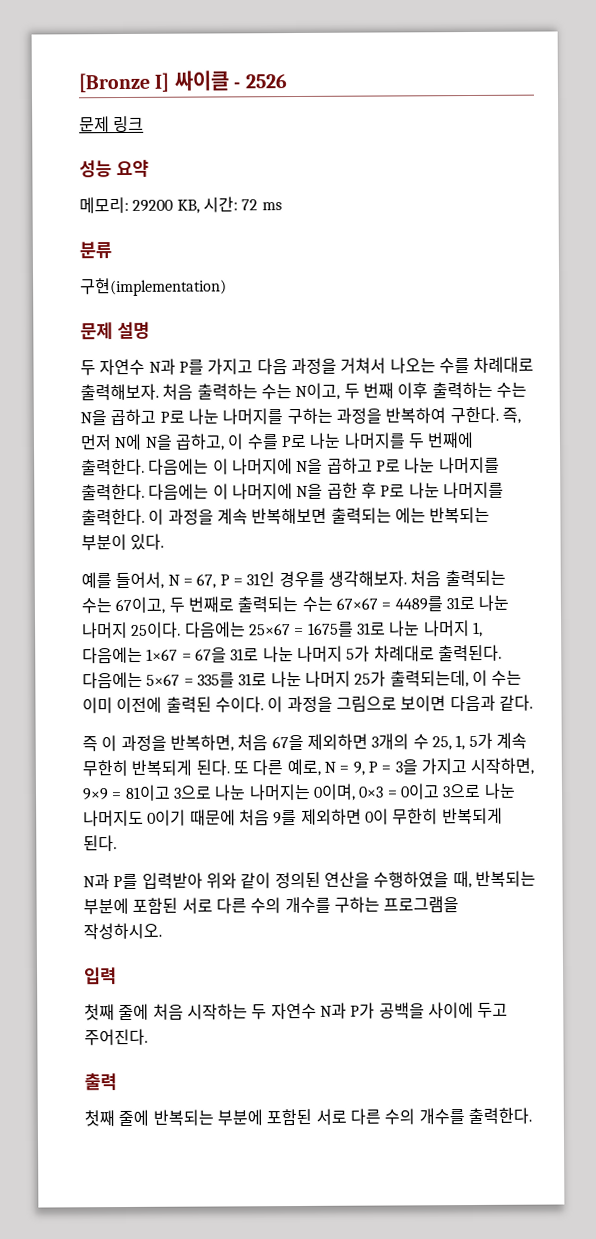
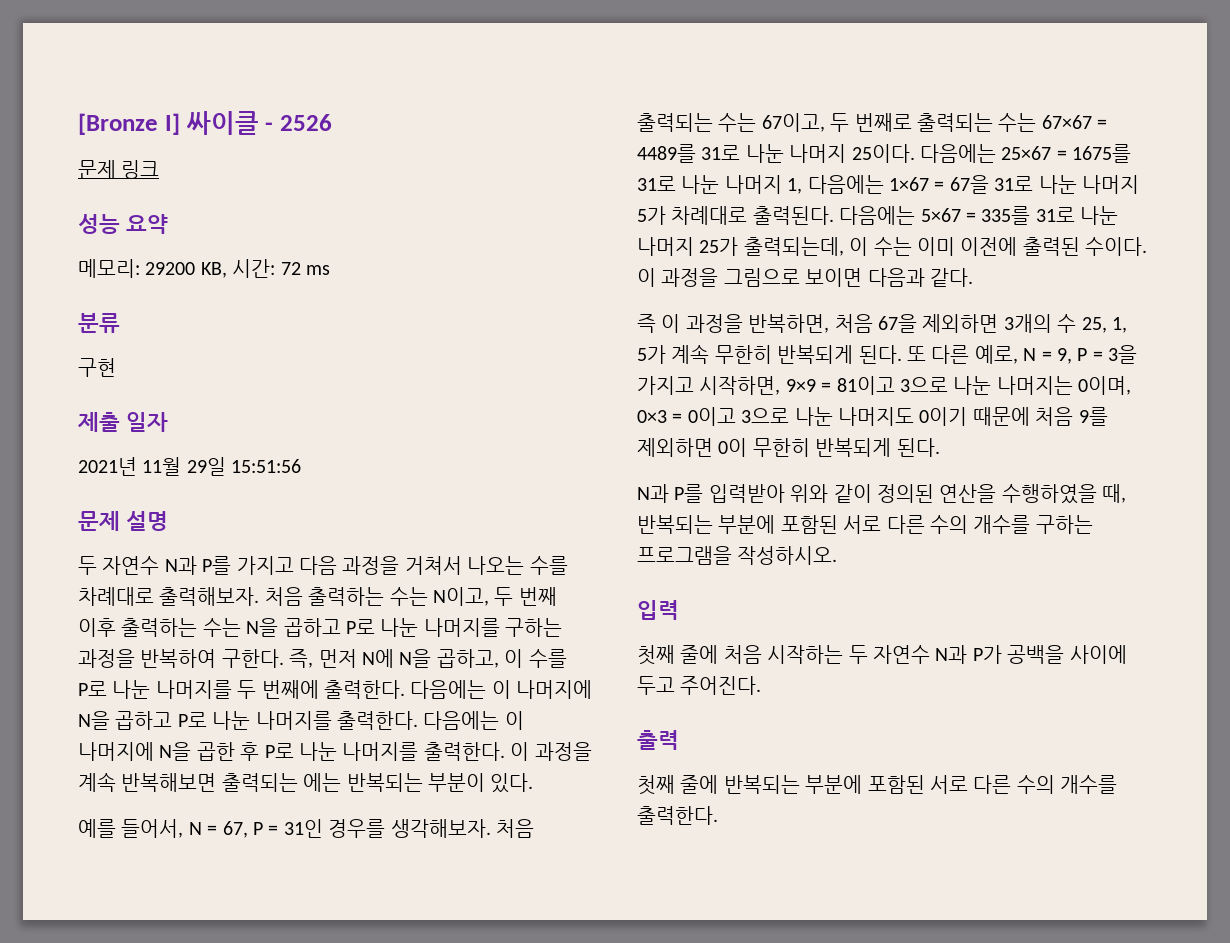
[80,277,227,297] 구현(implementation) -> [78,358,116,377] [78,412,168,432] [78,457,302,476] 구현 // 제출 일자 // 2021년 11월 29일 15:51:56

